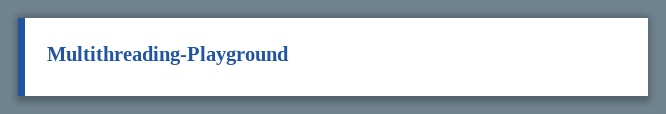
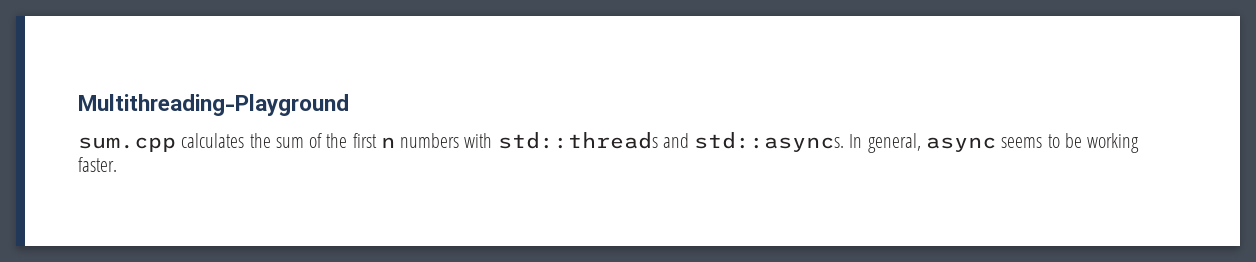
(289, 55) none -> [78,132,1140,153] [78,157,117,172] // sum.cpp calculates the sum of the first n numbers with std::threads and std::asyncs. In general, async seems to be working faster.

